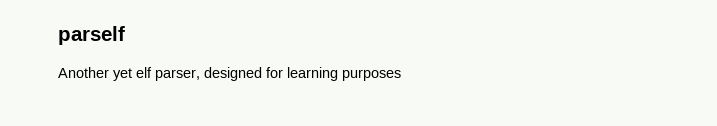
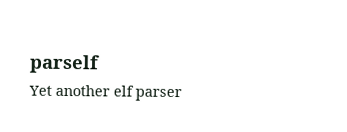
[58,67,401,81] Another yet elf parser, designed for learning purposes -> [28,84,182,102] Yet another elf parser

